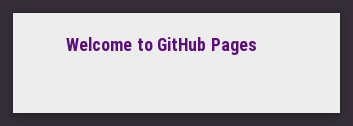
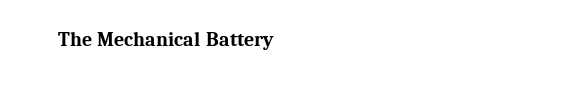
[66,37,258,55] Welcome to GitHub Pages -> [58,31,274,50] The Mechanical Battery

